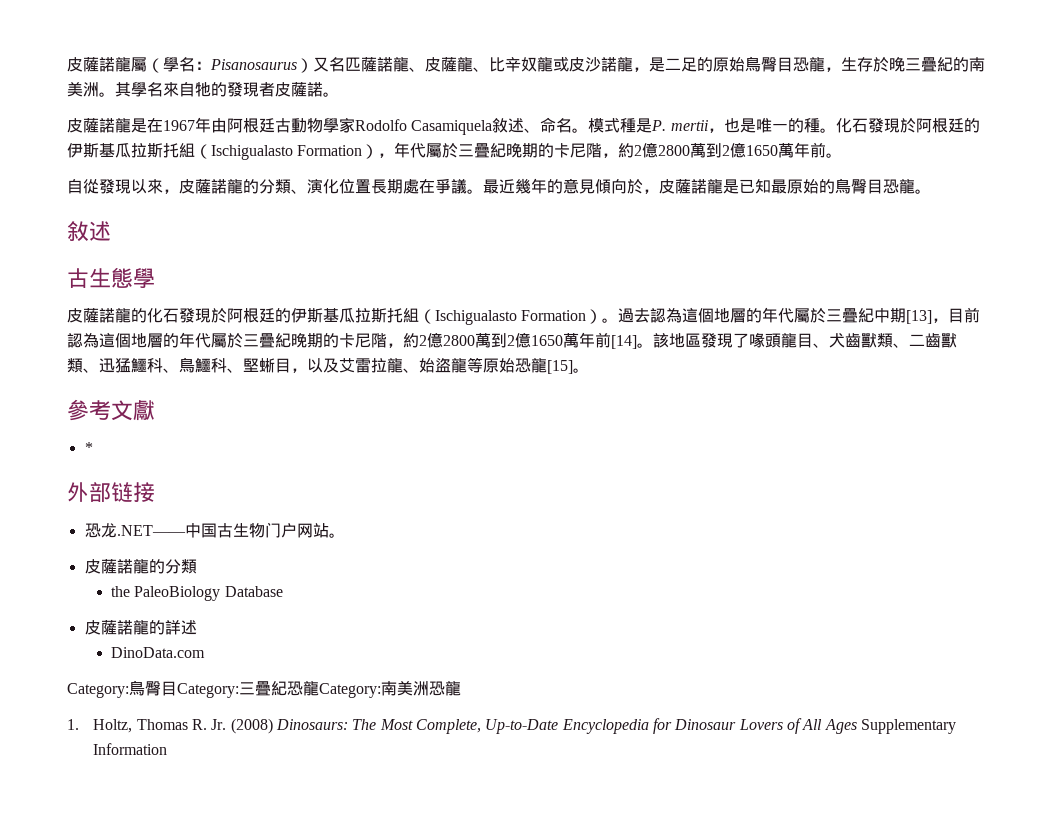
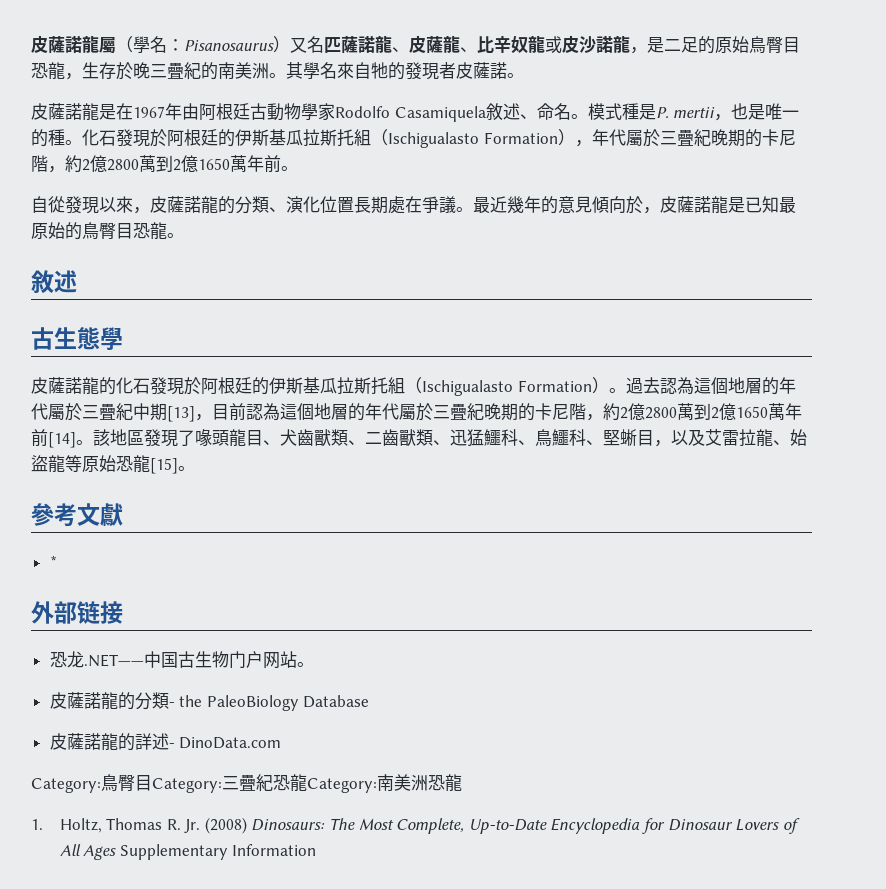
(197, 566) // -> [168,702,175,707] -
(197, 627) // -> [168,743,175,748] -

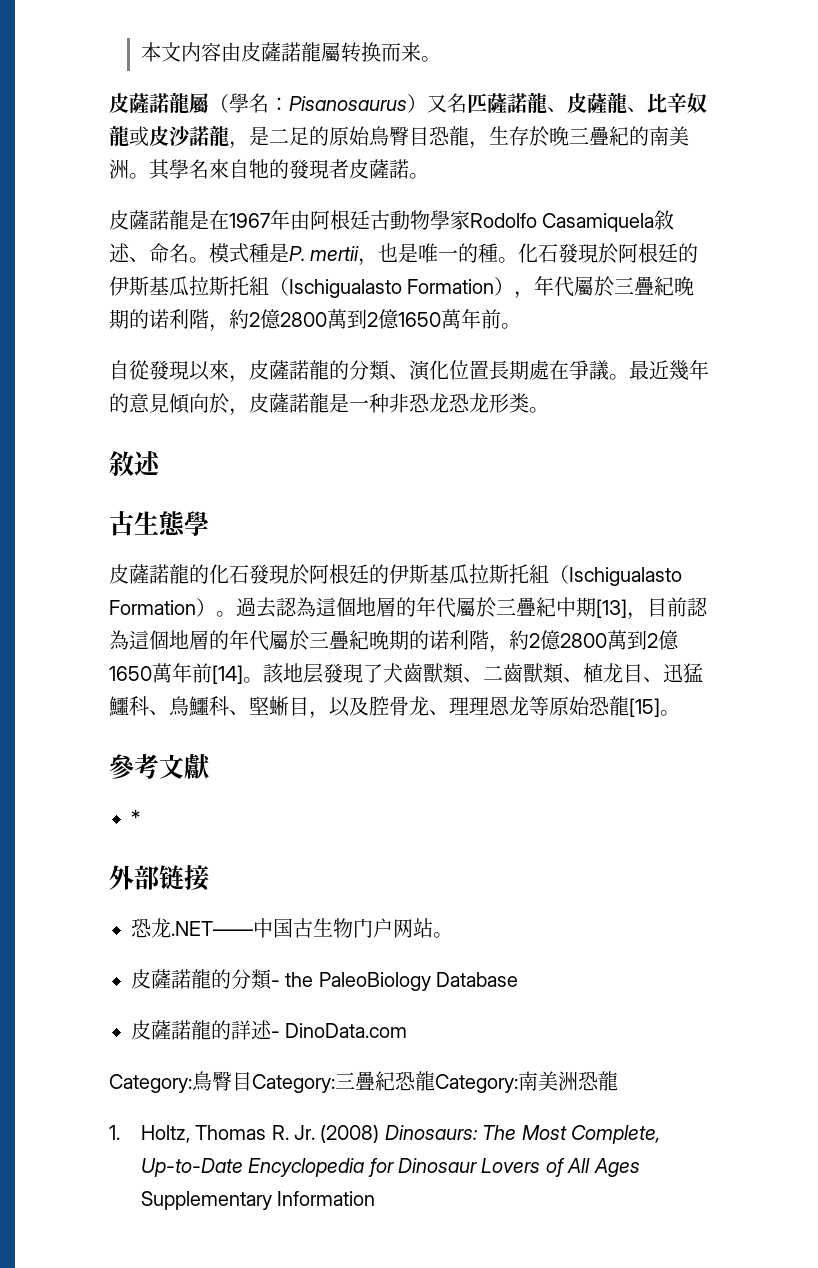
(31, 44) none -> [140,42,441,63] 本文内容由皮薩諾龍屬转换而来。 //
[761,129,796,146] 卡尼 -> [149,309,189,329] 诺利
[745,196,796,213] [31,222,167,240] 已知最原始的鳥臀目恐龍 -> [349,393,529,413] 一种非恐龙恐龙形类
[535,403,569,420] 卡尼 -> [429,630,469,650] 诺利
[127,429,280,447] 區發現了喙頭龍目、 -> [303,663,383,684] 层發現了
(450, 442) none -> [583,663,663,683] 植龙目、
[705,429,807,447] [31,455,65,472] 艾雷拉龍、始盜龍 -> [369,696,529,716] 腔骨龙、理理恩龙

